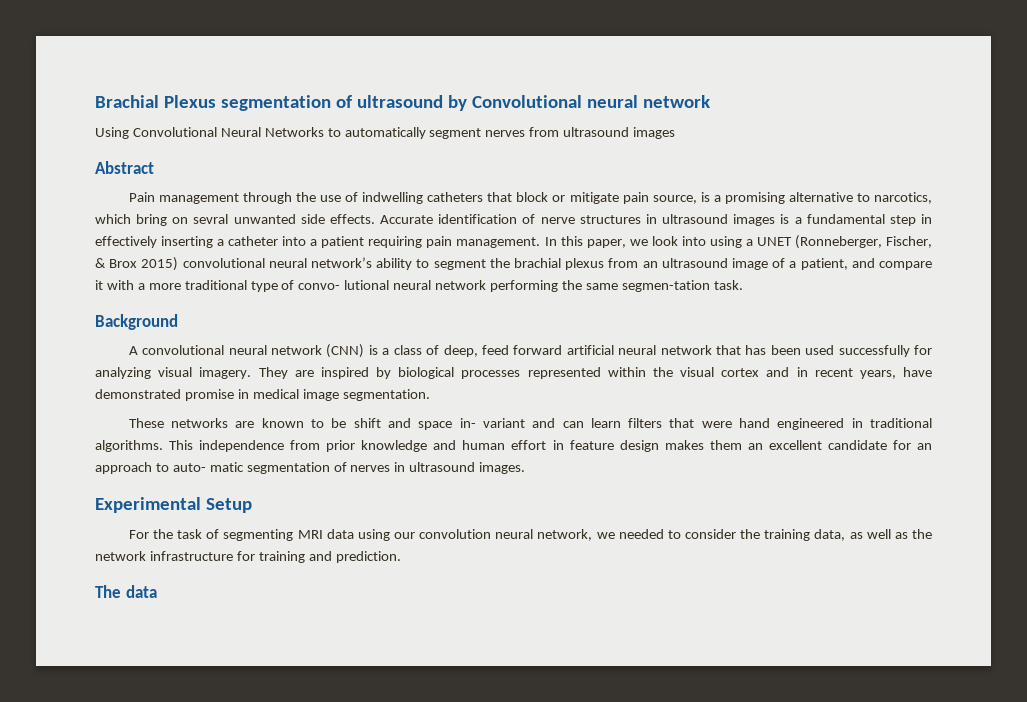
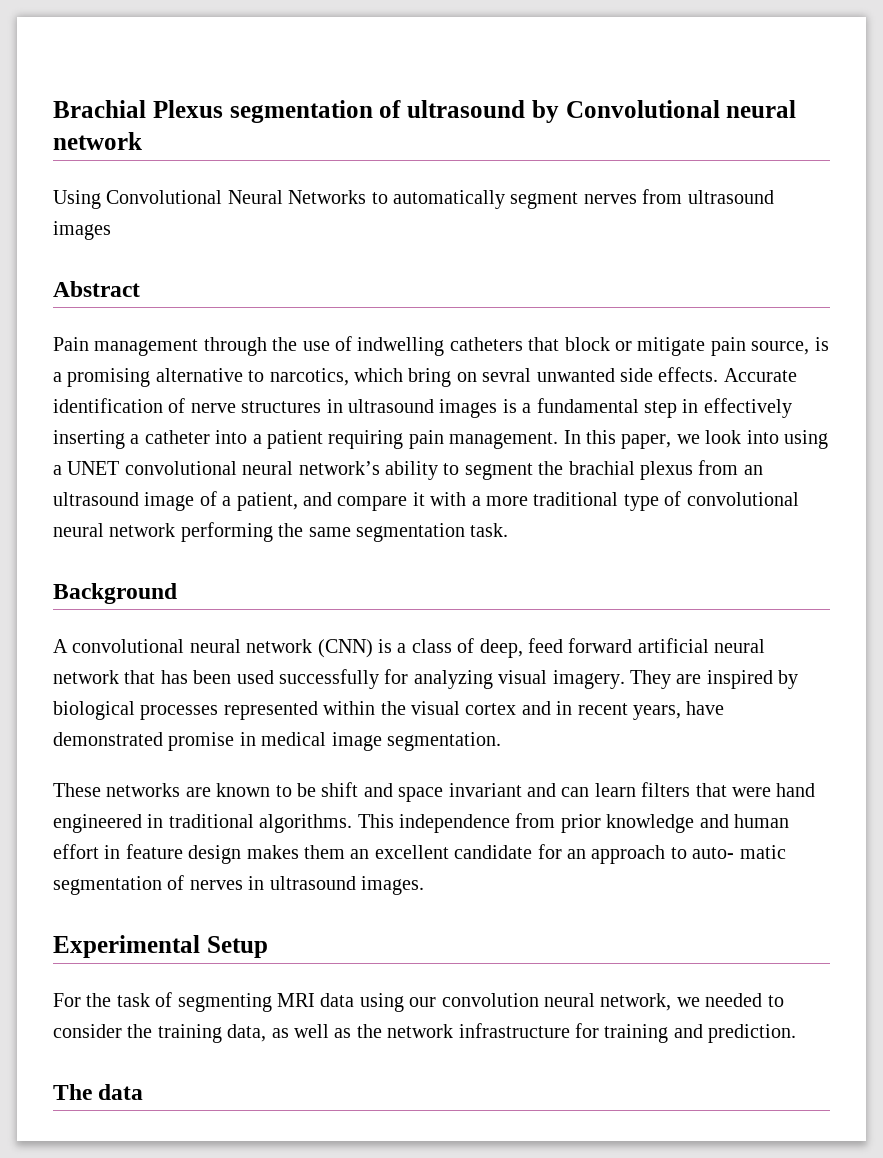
[794,235,932,249] [95,257,179,271] (Ronneberger, Fischer, & Brox 2015) -> (120, 468) none
[298,280,390,290] convo- lutional -> [686,492,799,506] convolutional
[621,280,710,292] segmen-tation -> [356,523,465,542] segmentation
[459,418,525,428] in- variant -> [448,783,522,797] invariant

